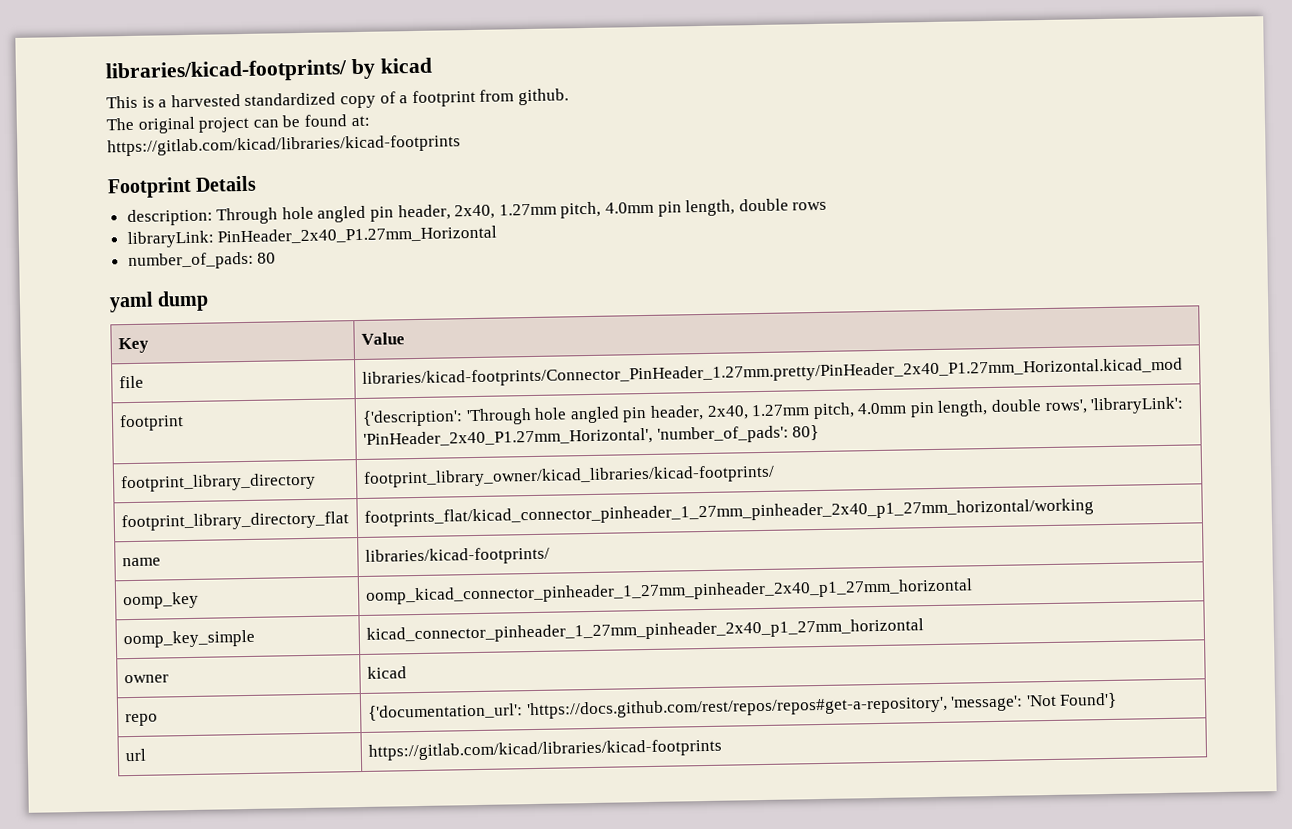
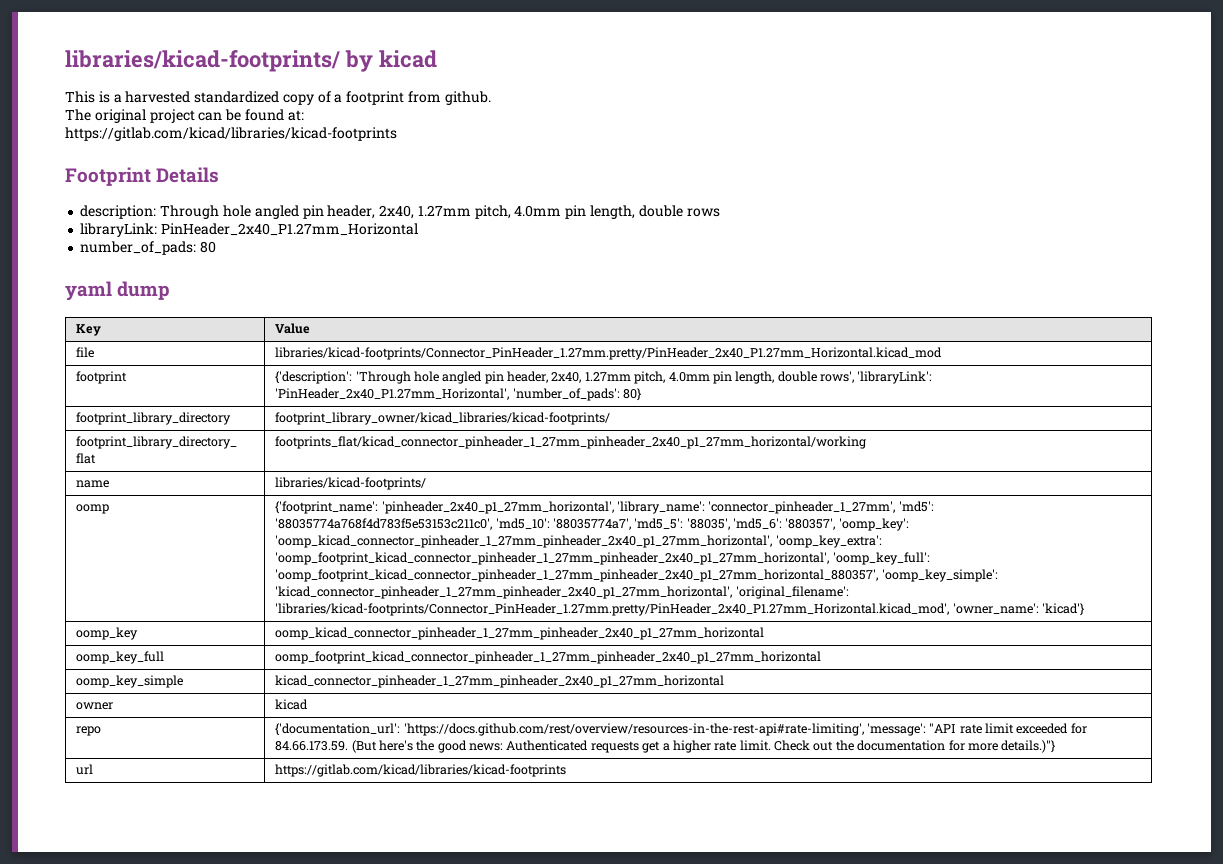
(550, 556) none -> [76,504,110,514] [275,501,934,514] [275,518,909,531] [275,535,882,548] [275,552,930,565] [275,569,998,582] [275,586,849,599] [275,603,1084,616] // oomp | {'footprint_name': 'pinheader_2x40_p1_27mm_horizontal', 'library_name': 'connector_pinheader_1_27mm', 'md5': '88035774a768f4d783f5e53153c211c0', 'md5_10': '88035774a7', 'md5_5': '88035', 'md5_6': '880357', 'oomp_key': 'oomp_kicad_connector_pinheader_1_27mm_pinheader_2x40_p1_27mm_horizontal', 'oomp_key_extra': 'oomp_footprint_kicad_connector_pinheader_1_27mm_pinheader_2x40_p1_27mm_horizontal', 'oomp_key_full': 'oomp_footprint_kicad_connector_pinheader_1_27mm_pinheader_2x40_p1_27mm_horizontal_880357', 'oomp_key_simple': 'kicad_connector_pinheader_1_27mm_pinheader_2x40_p1_27mm_horizontal', 'original_filename': 'libraries/kicad-footprints/Connector_PinHeader_1.27mm.pretty/PinHeader_2x40_P1.27mm_Horizontal.kicad_mod', 'owner_name': 'kicad'}
(973, 591) none -> [76,651,165,664] [275,651,822,664] // oomp_key_full | oomp_footprint_kicad_connector_pinheader_1_27mm_pinheader_2x40_p1_27mm_horizontal
[526,692,1118,720] 'https://docs.github.com/rest/repos/repos#get-a-repository', 'message': 'Not Found'} -> [403,723,1087,736] [275,740,1056,753] 'https://docs.github.com/rest/overview/resources-in-the-rest-api#rate-limiting', 'message': "API rate limit exceeded for 84.66.173.59. (But here's the good news: Authenticated requests get a higher rate limit. Check out the documentation for more details.)"}

